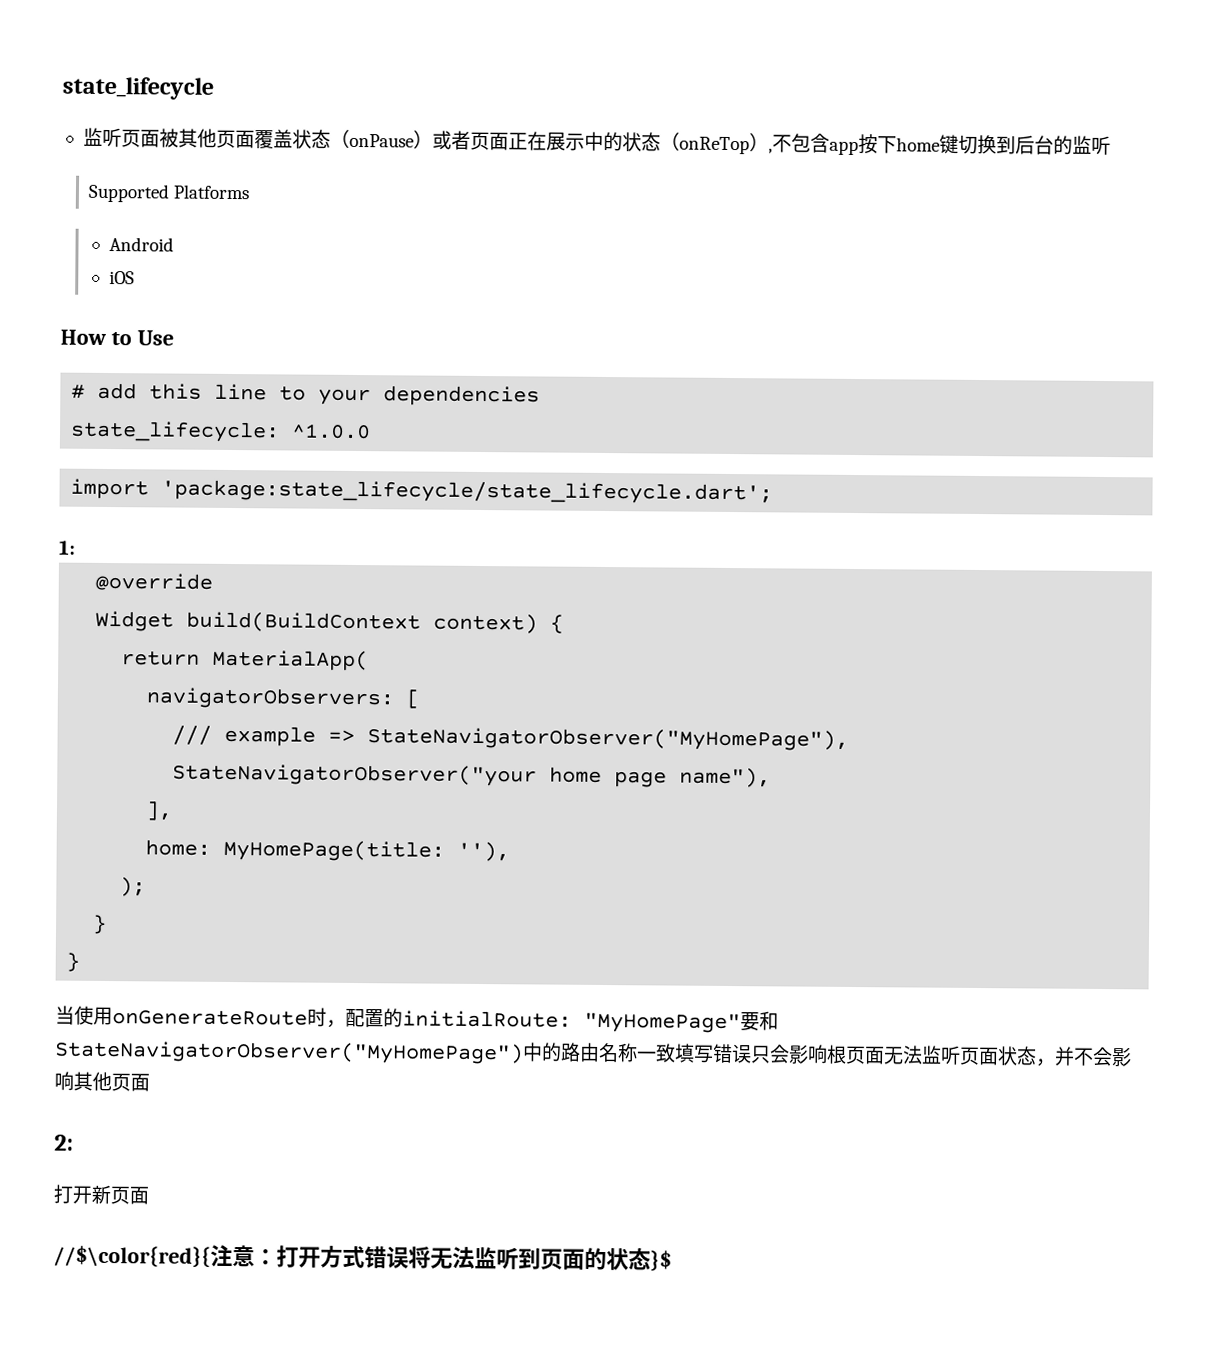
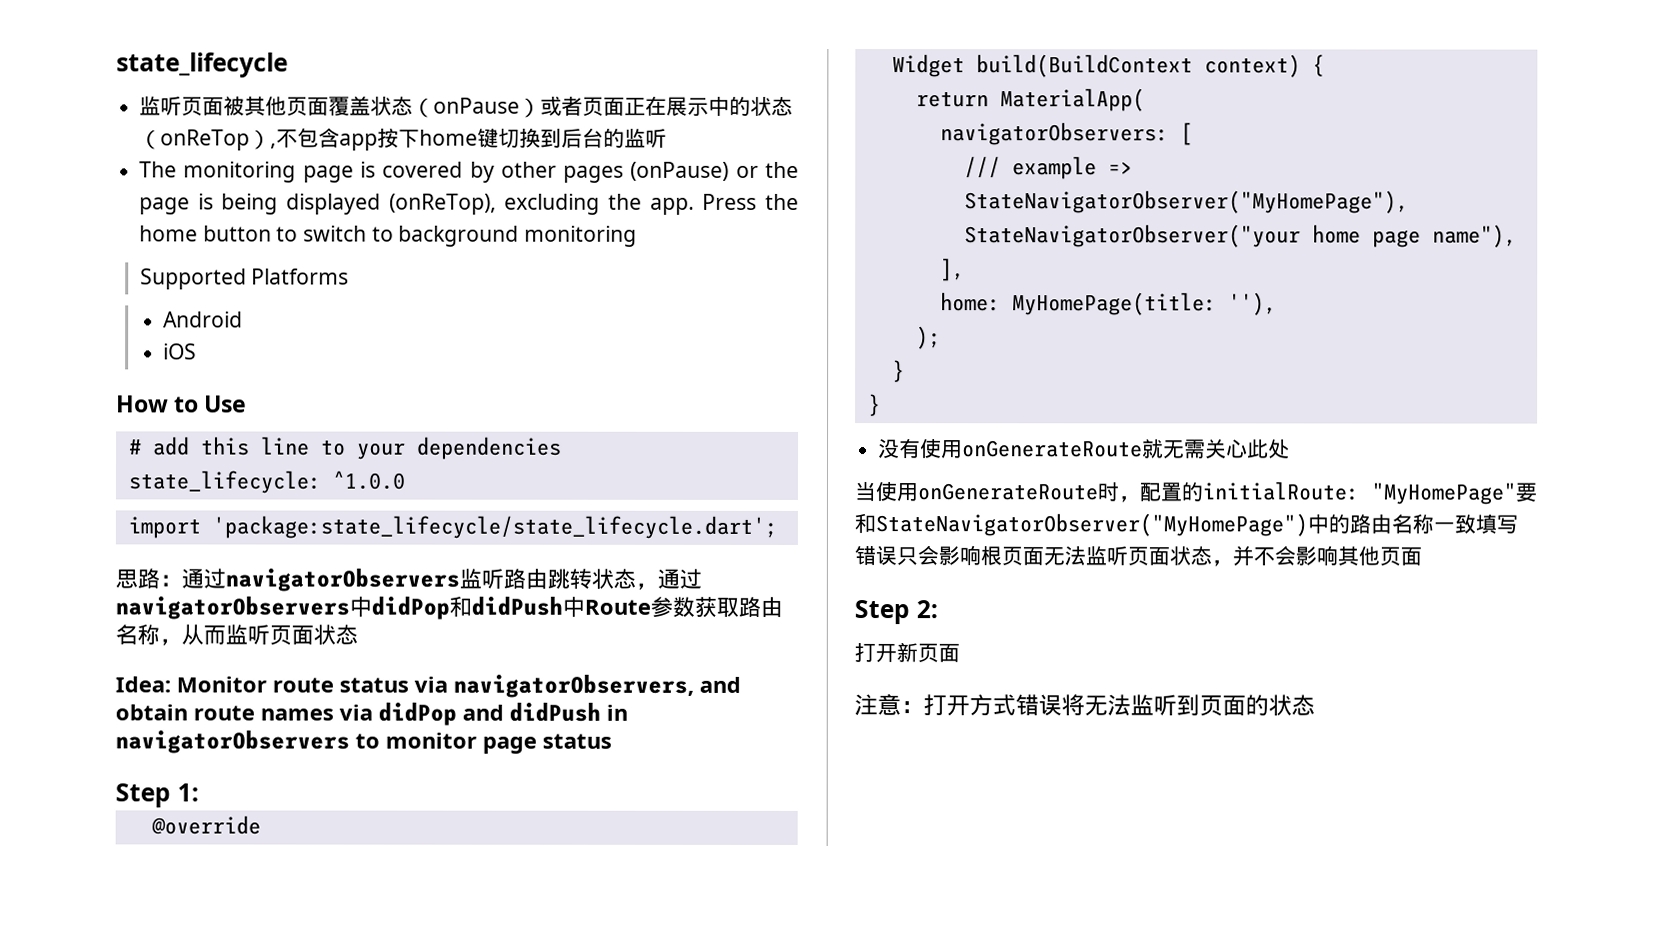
(1111, 145) none -> [139,161,799,183] [139,193,799,215] [139,225,638,247] // The monitoring page is covered by other pages (onPause) or the page is being displayed (onReTop), excluding the app. Press the home button to switch to background monitoring
(774, 492) none -> [115,568,702,592] [115,596,783,620] [115,624,358,646] [115,674,741,698] [115,702,628,726] [115,730,612,754] [115,783,171,808] 思路：通过navigatorObservers监听路由跳转状态，通过navigatorObservers中didPop和didPush中Route参数获取路由名称，从而监听页面状态 // Idea: Monitor route status via navigatorObservers, and obtain route names via didPop and didPush in navigatorObservers to monitor page status // Step
(81, 962) none -> [878,438,1291,459] // 没有使用onGenerateRoute就无需关心此处
(150, 1082) none -> [854,600,910,625] Step
[53,1245,211,1268] //$\color{red}{ -> (960, 653) none
[650,1250,672,1272] }$ -> (1315, 705) none

